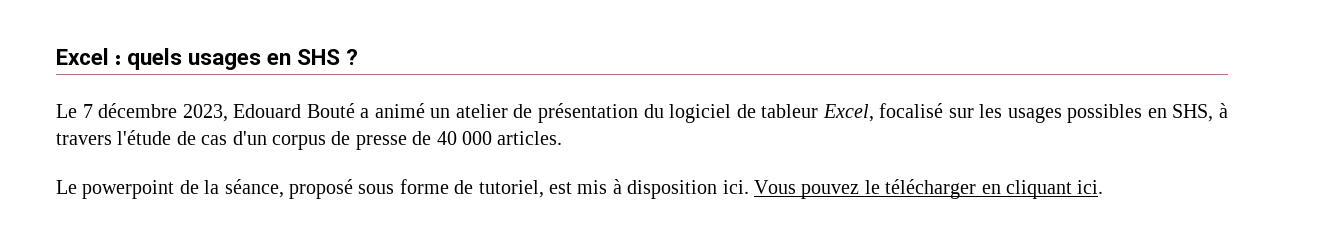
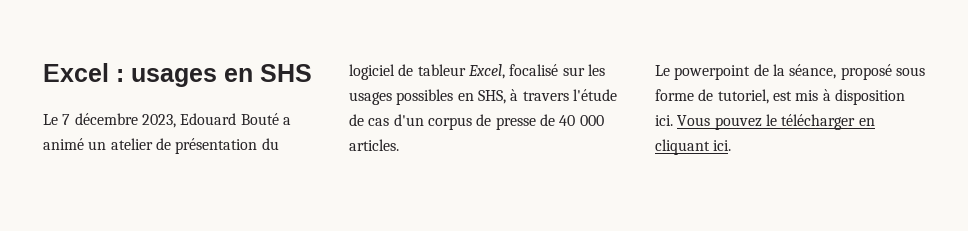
[127,48,183,70] quels -> (124, 75) none
[346,49,359,65] ? -> (312, 73) none

